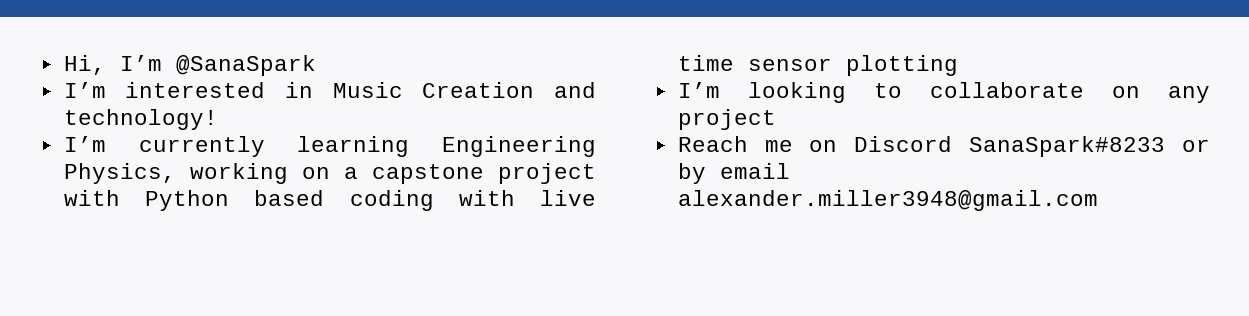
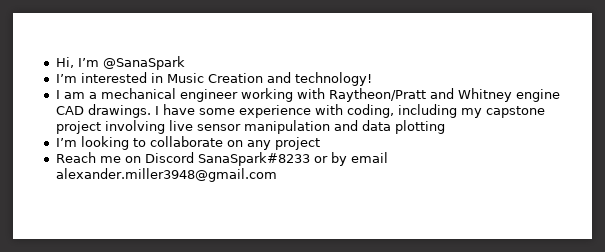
[63,136,596,157] [63,163,596,184] [63,190,596,211] [677,55,832,71] I’m currently learning Engineering Physics, working on a capstone project with Python based coding with live time sensor -> [55,88,560,102] [55,104,545,118] [55,120,391,134] I am a mechanical engineer working with Raytheon/Pratt and Whitney engine CAD drawings. I have some experience with coding, including my capstone project involving live sensor manipulation and data

